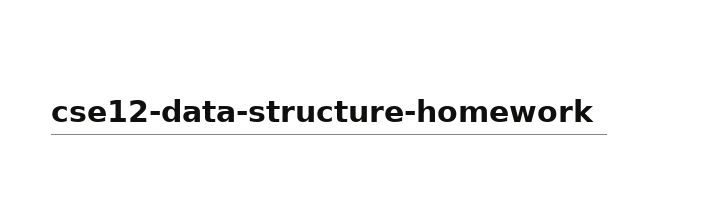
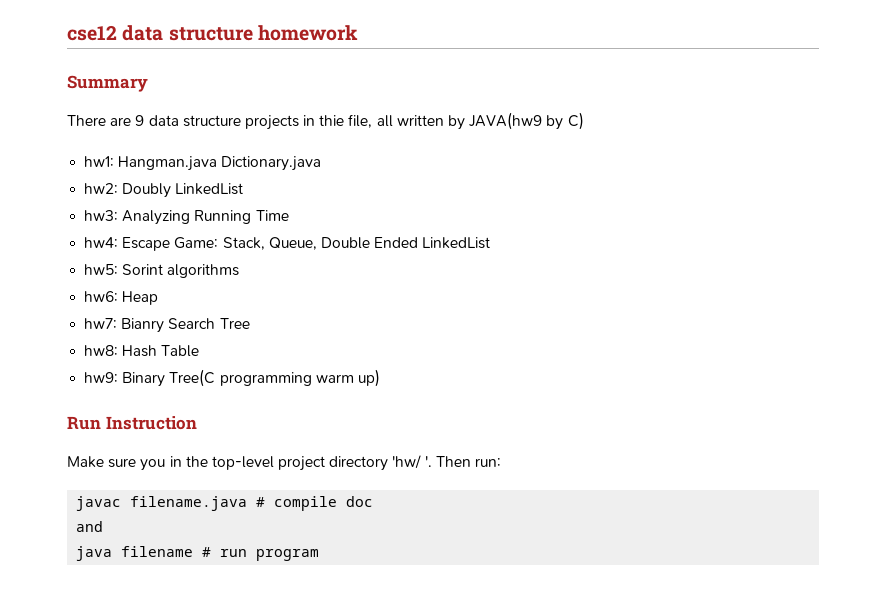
[51,99,594,122] cse12-data-structure-homework -> [67,25,358,41] [67,75,148,92] [67,112,584,130] [84,156,322,171] [84,183,244,198] [84,210,289,225] [84,237,491,251] [84,264,240,278] [84,291,159,305] [84,318,250,333] [84,345,200,357] [84,369,380,387] [67,416,197,430] [67,455,502,471] [76,496,374,511] [76,521,104,532] [76,546,320,561] cse12 data structure homework // Summary // There are 9 data structure projects in thie file, all written by JAVA(hw9 by C) // hw1: Hangman.java Dictionary.java // hw2: Doubly LinkedList // hw3: Analyzing Running Time // hw4: Escape Game: Stack, Queue, Double Ended LinkedList // hw5: Sorint algorithms // hw6: Heap // hw7: Bianry Search Tree // hw8: Hash Table // hw9: Binary Tree(C programming warm up) // Run Instruction // Make sure you in the top-level project directory 'hw/ '. Then run: // javac filename.java # compile doc // and // java filename # run program

